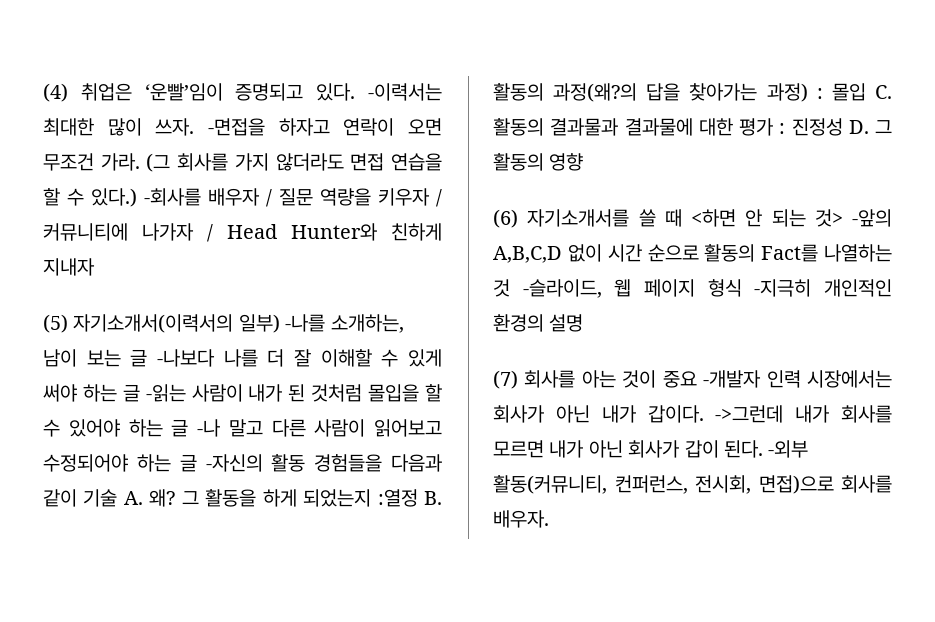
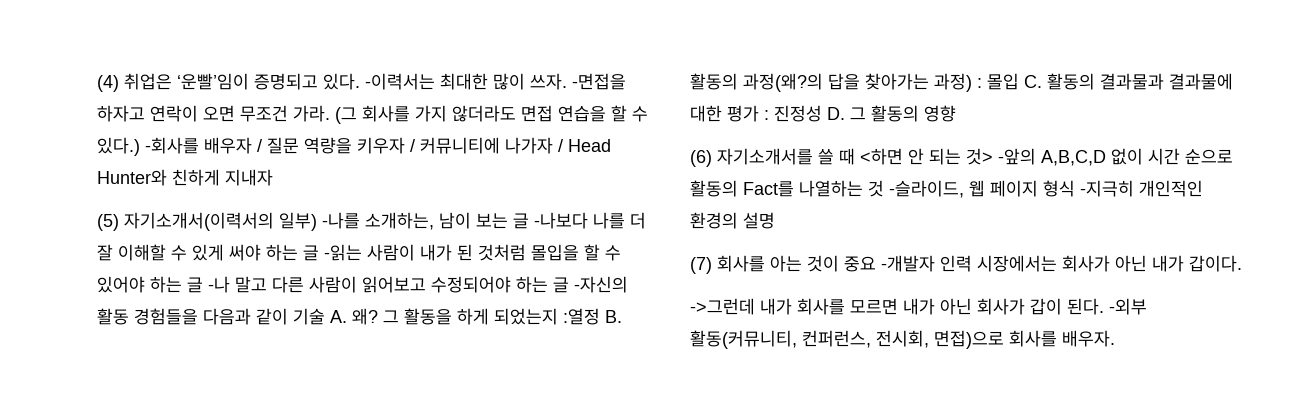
(704, 414) none -> (1242, 263) //

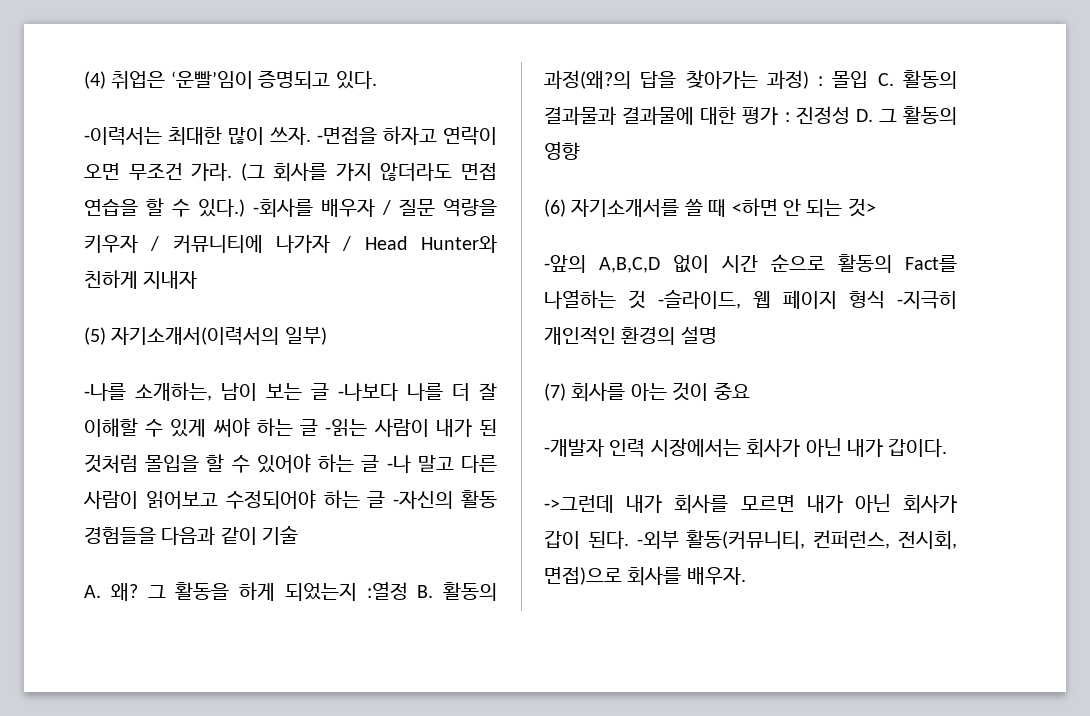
(360, 81) none -> (377, 80) //
(317, 221) none -> (327, 336) //
(325, 316) none -> (299, 535) //
(993, 156) none -> (876, 207) //
(876, 264) none -> (750, 391) //

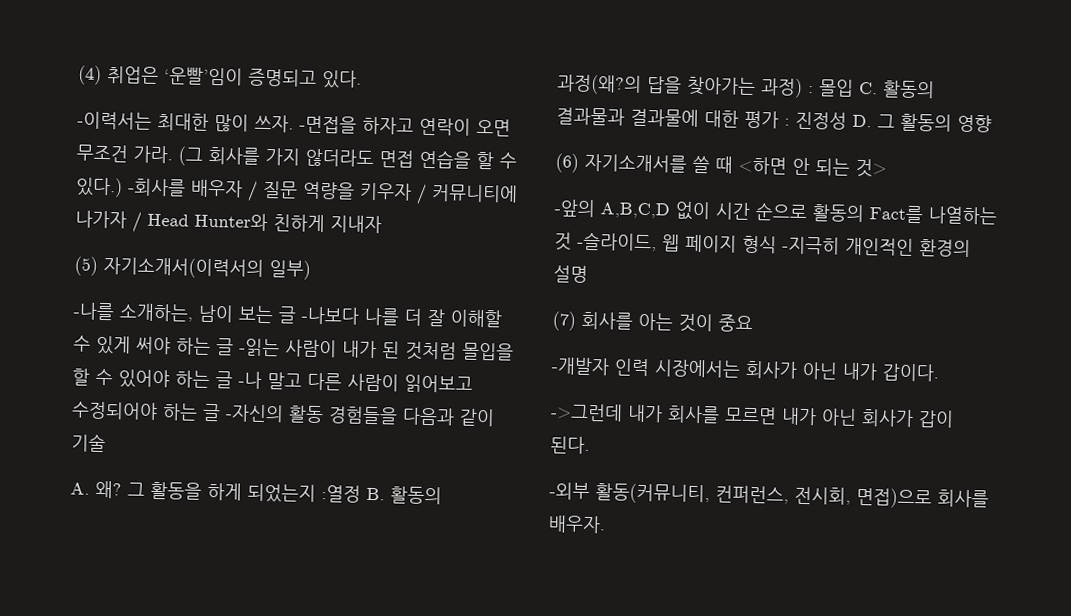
(629, 540) none -> (590, 445) //

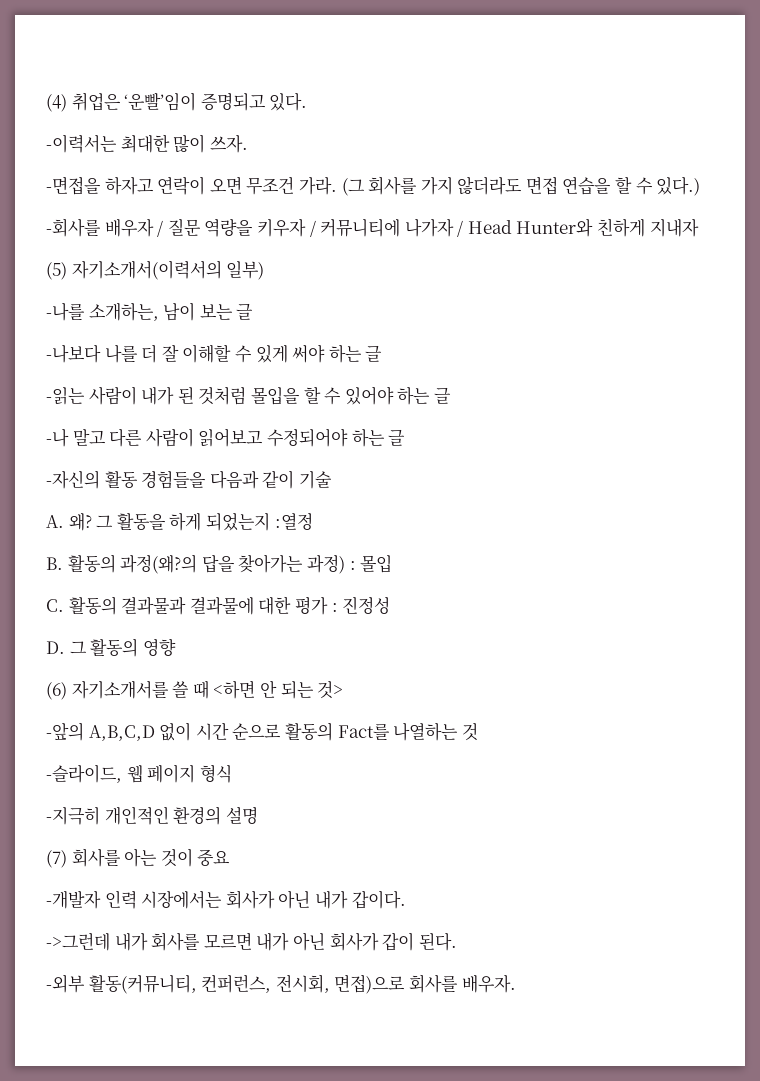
(294, 123) none -> (248, 144) //
(123, 187) none -> (701, 186) //
(296, 315) none -> (254, 311) //
(234, 347) none -> (383, 353) //
(233, 380) none -> (451, 395) //
(221, 412) none -> (406, 437) //
(361, 494) none -> (313, 521) //
(854, 88) none -> (393, 564) //
(847, 120) none -> (391, 605) //
(572, 241) none -> (478, 732) //
(777, 244) none -> (232, 773) //

